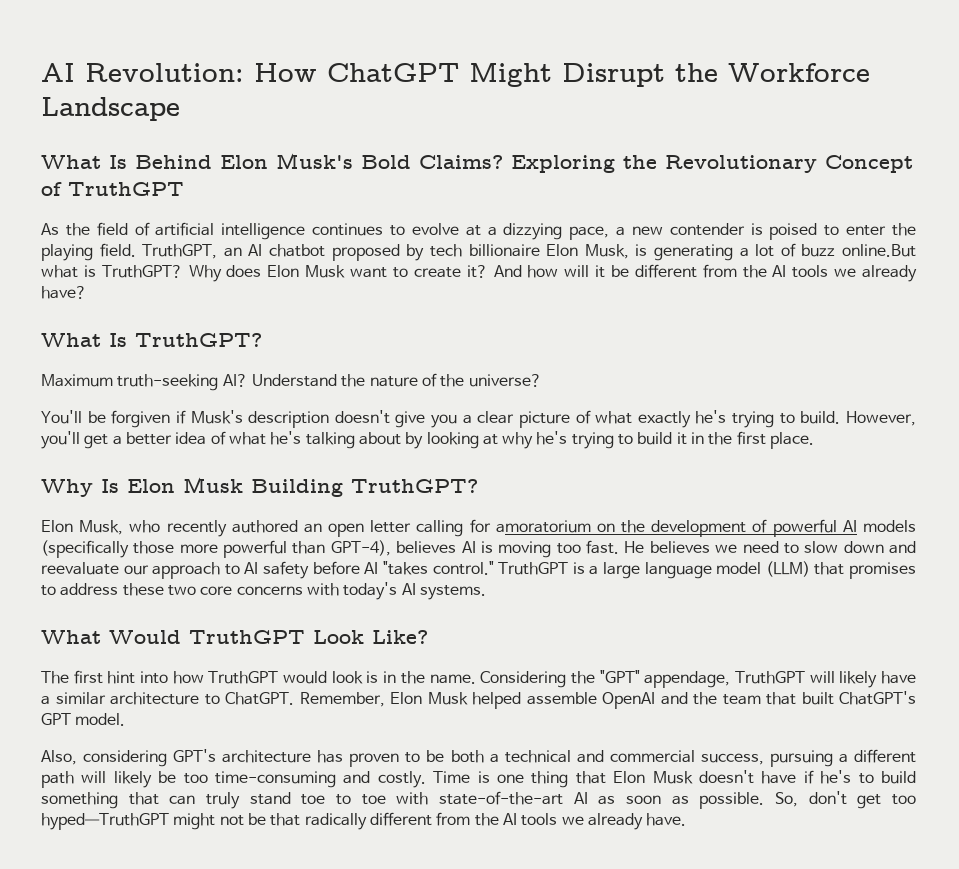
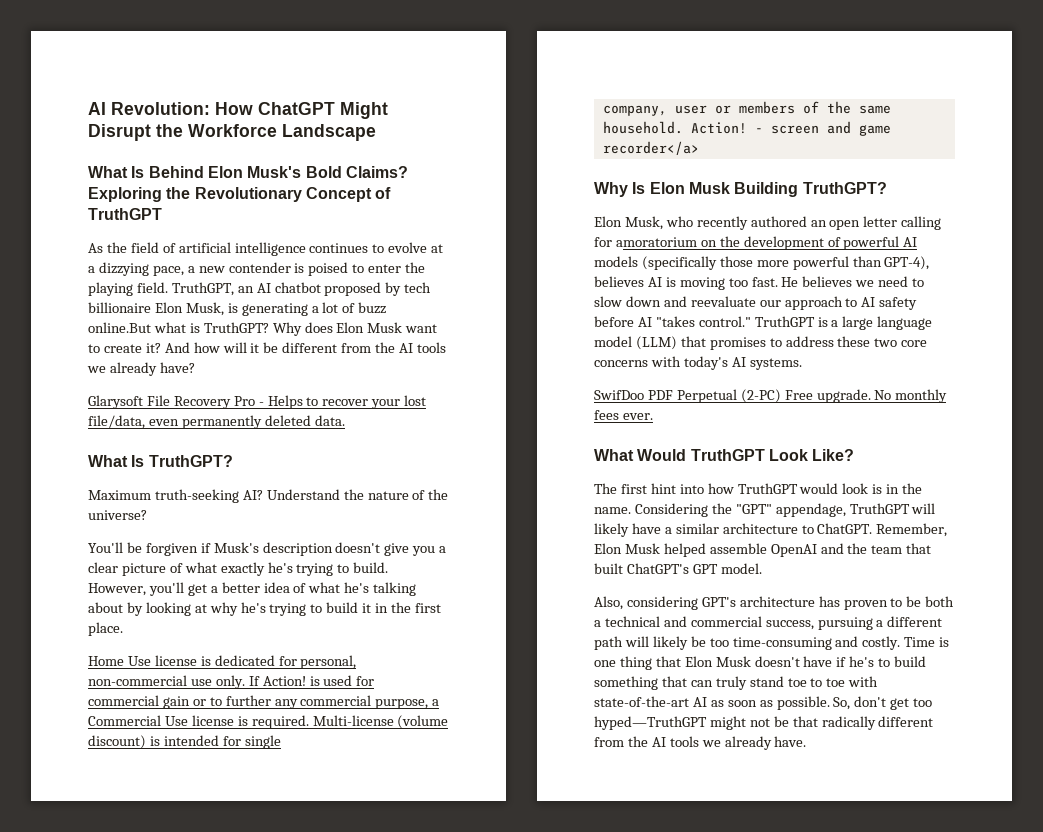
(87, 292) none -> [88,395,427,409] [88,415,345,429] // Glarysoft File Recovery Pro - Helps to recover your lost file/data, even permanently deleted data.
(815, 440) none -> [88,655,357,669] [88,675,375,689] [88,695,440,709] [88,715,449,729] [88,735,281,749] [602,101,891,116] [602,121,891,136] [602,141,699,155] // Home Use license is dedicated for personal, non-commercial use only. If Action! is used for commercial gain or to further any commercial purpose, a Commercial Use license is required. Multi-license (volume discount) is intended for single // company, user or members of the same household. Action! - screen and game recorder</a>
(486, 592) none -> [594,389,948,403] [594,410,653,420] // SwifDoo PDF Perpetual (2-PC) Free upgrade. No monthly fees ever.

